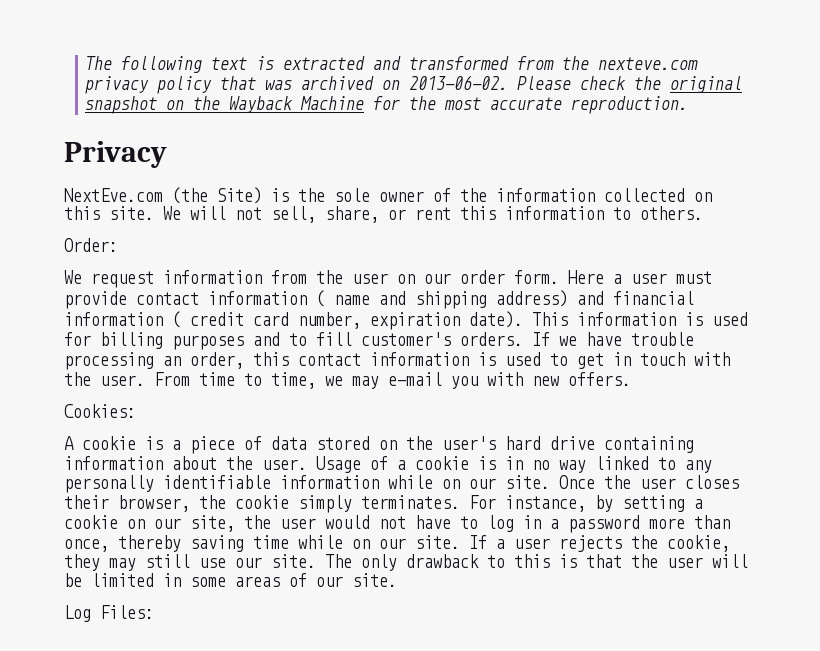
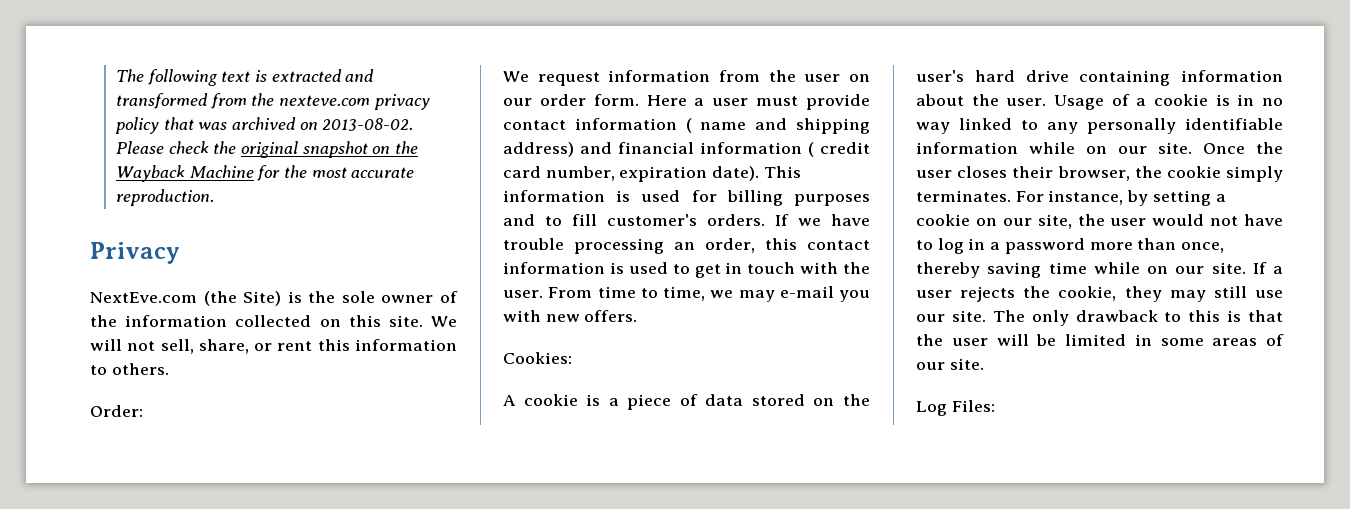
[409,75,509,90] 2013-06-02. -> [322,118,414,131] 2013-08-02.

